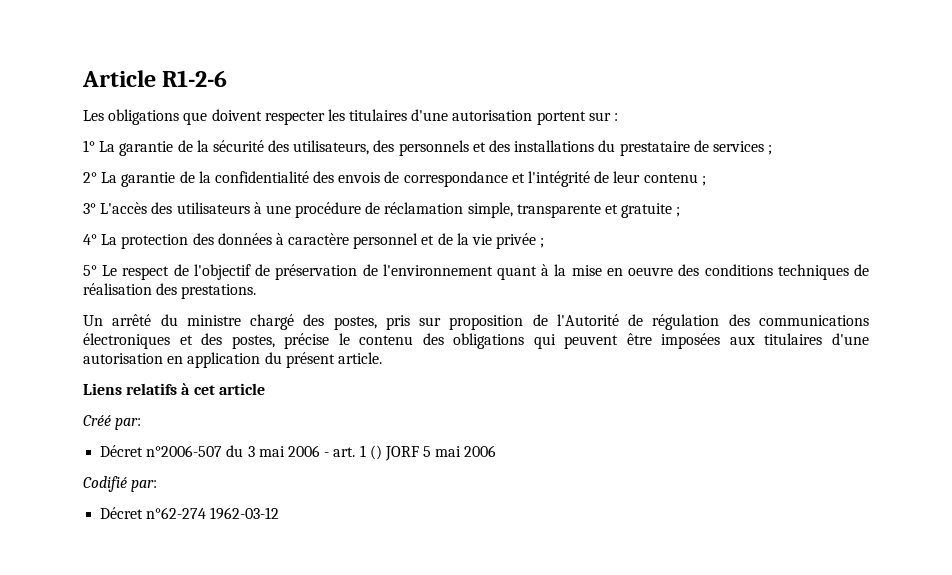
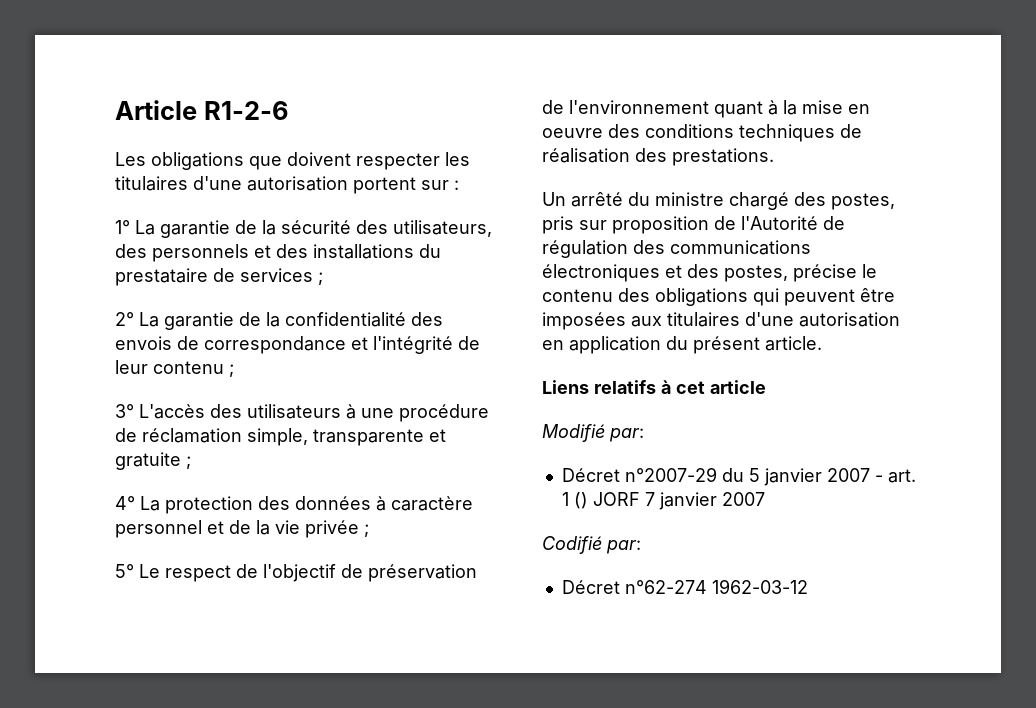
[83,415,142,430] [100,445,320,457] Créé par: // Décret n°2006-507 du 3 mai 2006 -> [542,424,644,442] [561,467,870,486] Modifié par: // Décret n°2007-29 du 5 janvier 2007
[423,445,497,457] 5 mai 2006 -> [644,492,765,510] 7 janvier 2007

